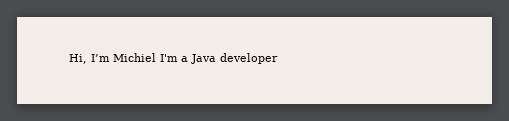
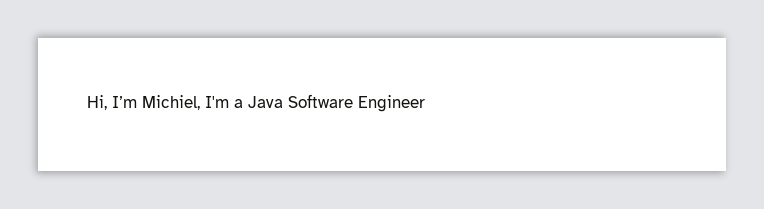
[113,53,156,62] Michiel -> [142,95,200,110] Michiel,
[220,53,278,64] developer -> [288,94,425,112] Software Engineer

